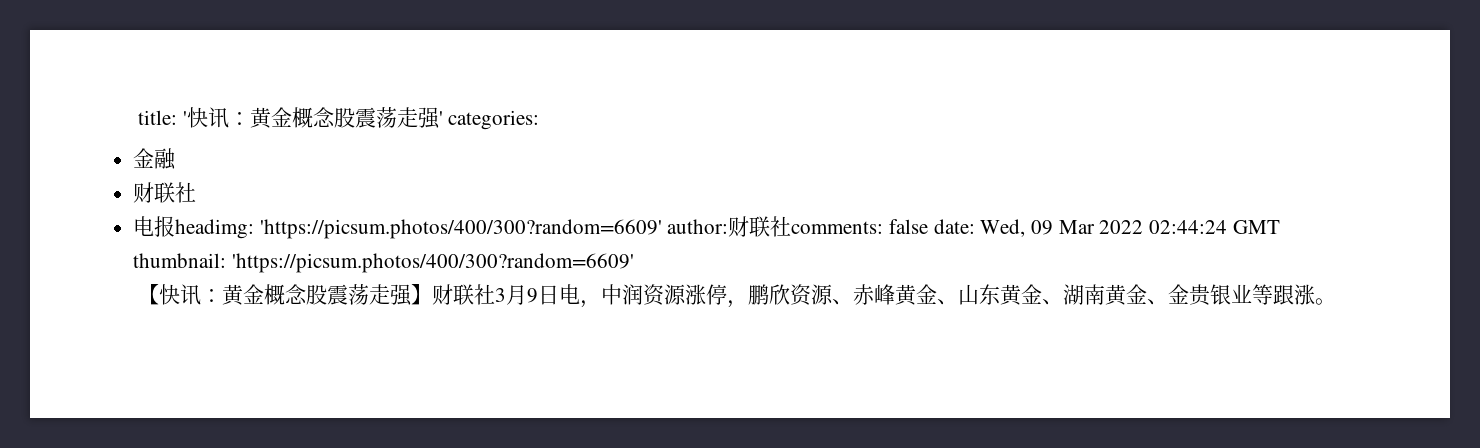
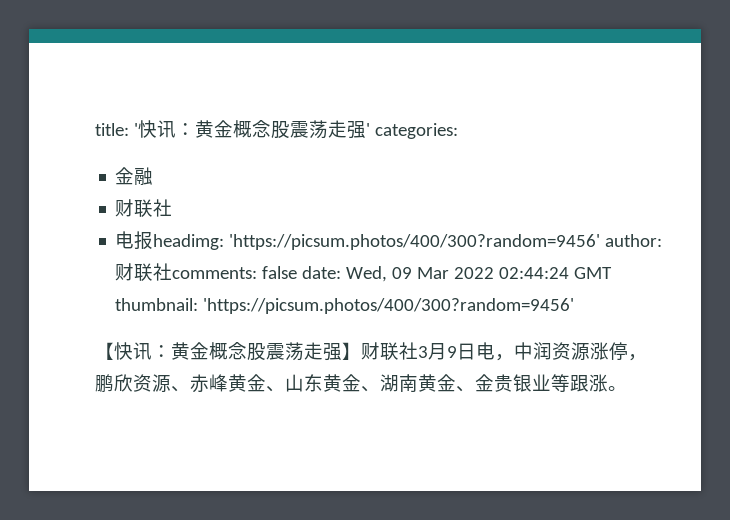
[259,219,662,239] 'https://picsum.photos/400/300?random=6609' -> [229,234,601,250] 'https://picsum.photos/400/300?random=9456'
[231,253,634,273] 'https://picsum.photos/400/300?random=6609' -> [203,298,575,314] 'https://picsum.photos/400/300?random=9456'

